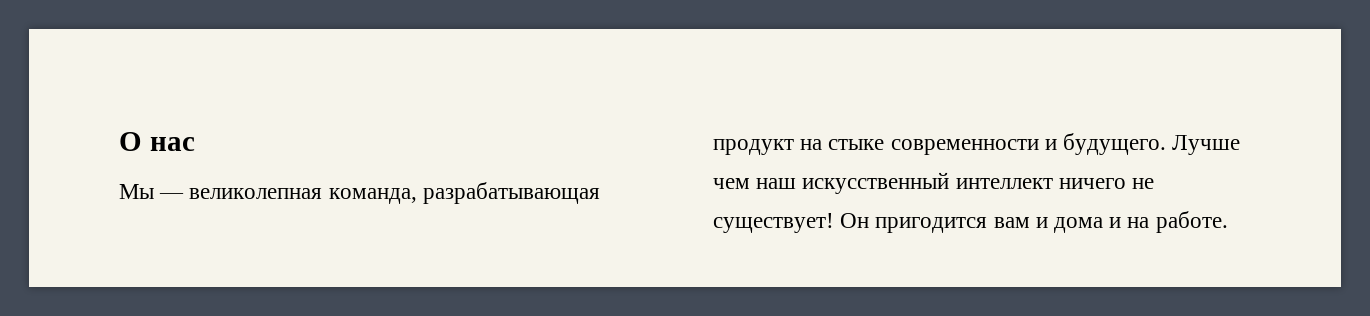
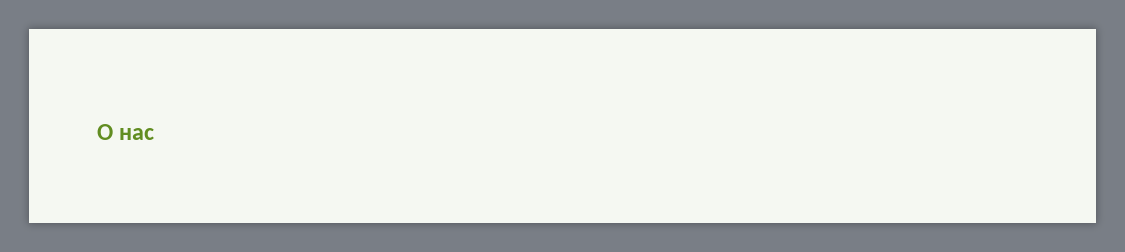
[119,182,600,204] [713,133,1241,155] [713,172,1155,194] [713,211,1228,233] // Мы — великолепная команда, разрабатывающая продукт на стыке современности и будущего. Лучше чем наш искусственный интеллект ничего не существует! Он пригодится вам и дома и на работе. -> (155, 134) none

